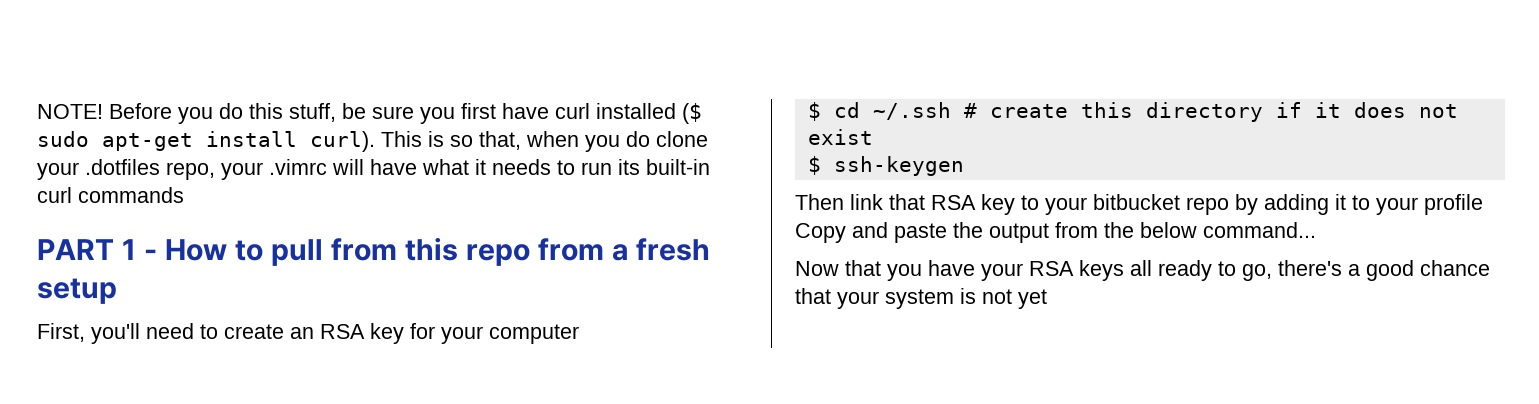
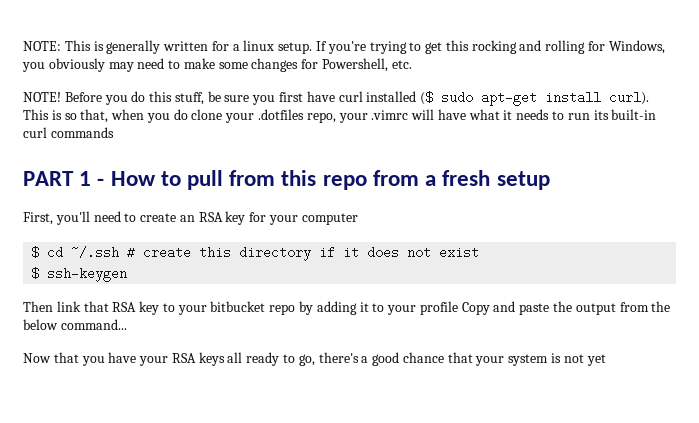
(37, 111) none -> [23,40,665,54] [22,58,412,72] NOTE: This is generally written for a linux setup. If you're trying to get this rocking and rolling for Windows, you obviously may need to make some changes for Powershell, etc. //

